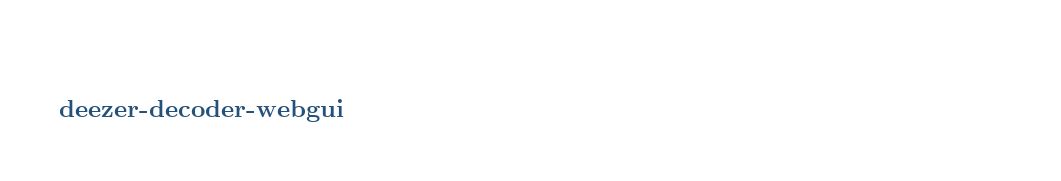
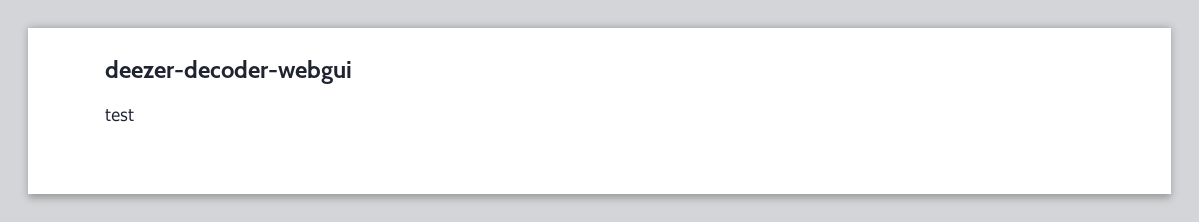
(344, 110) none -> [105,109,134,122] // test

